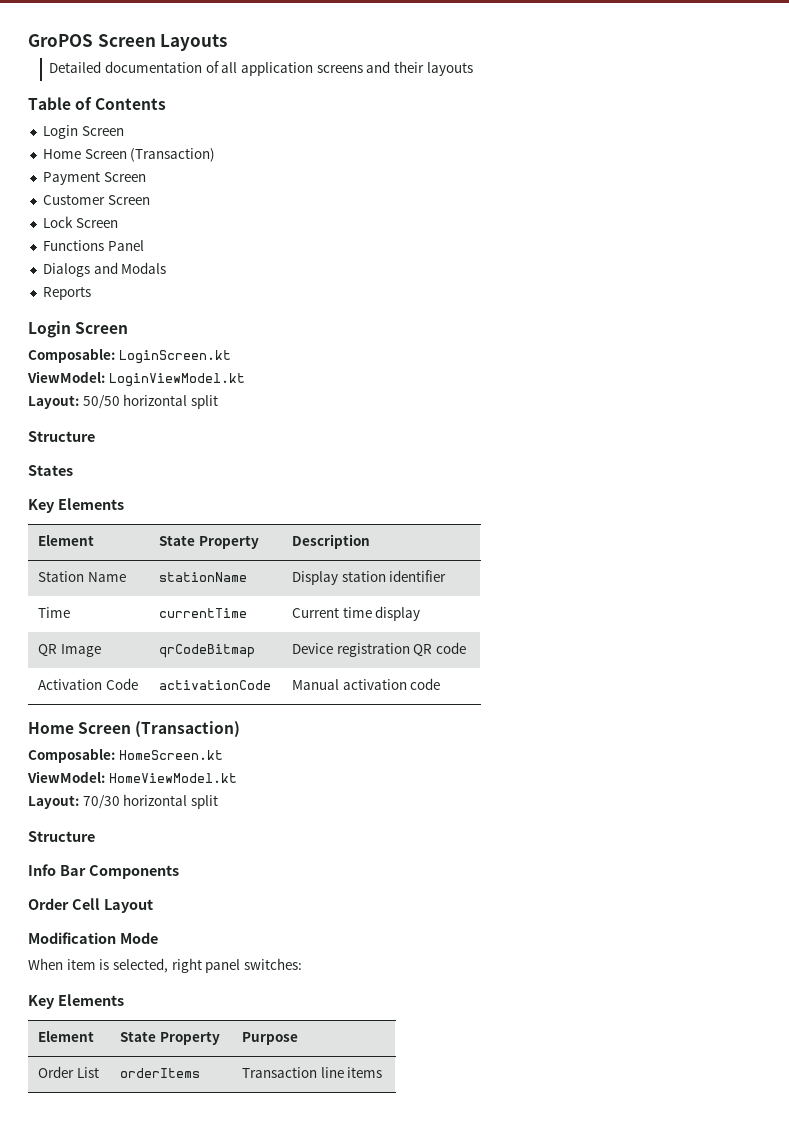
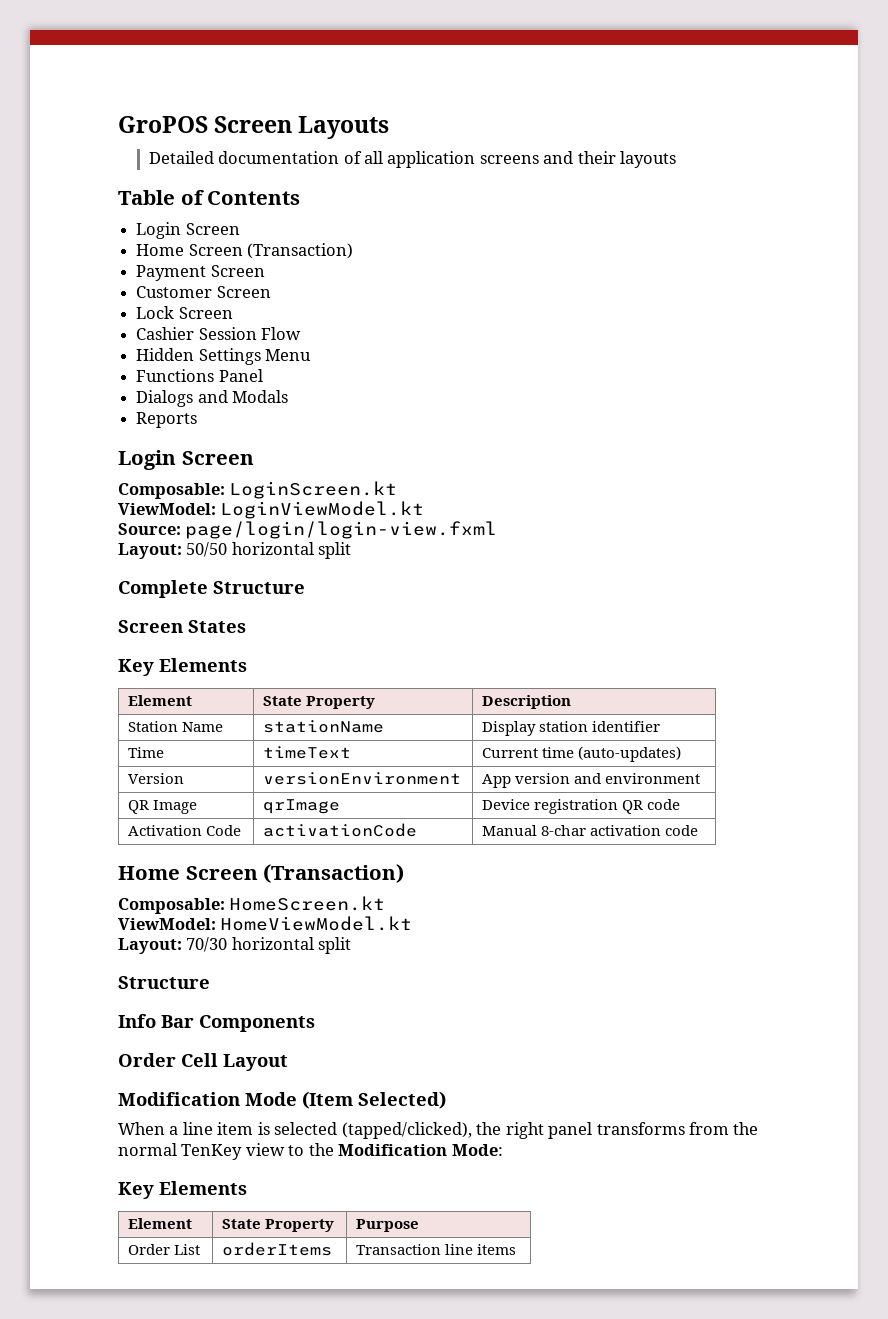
(118, 223) none -> [136,327,302,340] [136,348,312,365] // Cashier Session Flow // Hidden Settings Menu
(245, 380) none -> [118,521,498,539] // Source: page/login/login-view.fxml
[28,431,95,442] Structure // -> [118,580,305,598] [118,620,183,633] Complete Structure // Screen
[158,608,247,618] currentTime -> [263,746,352,759] timeText
[375,606,421,621] display -> [578,746,682,762] [128,773,185,784] [263,772,462,785] [482,773,701,788] (auto-updates) // Version | versionEnvironment | App version and environment
[158,644,255,658] qrCodeBitmap -> [263,799,341,814] qrImage
(339, 684) none -> [541,825,587,836] 8-char
(158, 938) none -> [302,1091,446,1109] (Item Selected)
[66,958,302,973] item is selected, right panel switches: -> [169,1122,759,1139] [118,1143,503,1160] a line item is selected (tapped/clicked), the right panel transforms from the normal TenKey view to the Modification Mode:

